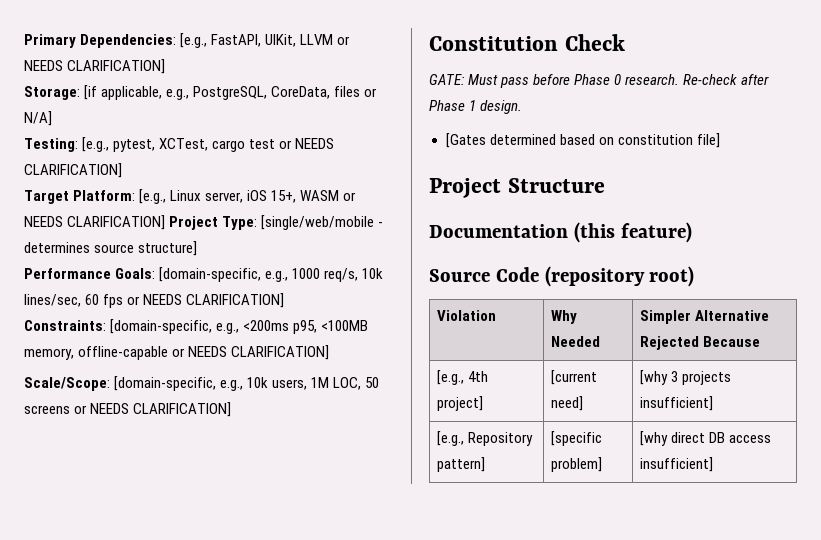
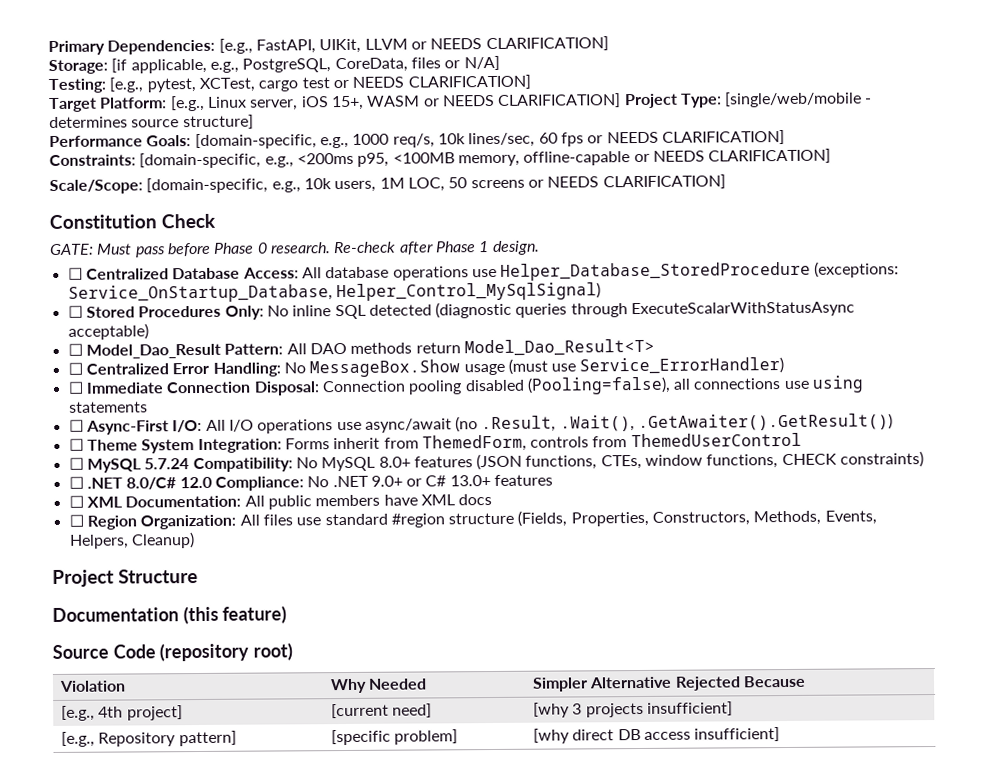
[445,133,720,148] [Gates determined based on constitution file] -> [67,261,900,281] [67,282,601,303] [67,301,856,320] [67,323,149,340] [67,338,655,359] [67,357,785,378] [67,375,865,396] [68,401,148,413] [68,413,894,435] [68,432,802,454] [68,451,925,473] [68,474,554,491] [68,493,493,510] [68,510,877,530] [68,532,195,549] ☐ Centralized Database Access: All database operations use Helper_Database_StoredProcedure (exceptions: Service_OnStartup_Database, Helper_Control_MySqlSignal) // ☐ Stored Procedures Only: No inline SQL detected (diagnostic queries through ExecuteScalarWithStatusAsync acceptable) // ☐ Model_Dao_Result Pattern: All DAO methods return Model_Dao_Result<T> // ☐ Centralized Error Handling: No MessageBox.Show usage (must use Service_ErrorHandler) // ☐ Immediate Connection Disposal: Connection pooling disabled (Pooling=false), all connections use using statements // ☐ Async-First I/O: All I/O operations use async/await (no .Result, .Wait(), .GetAwaiter().GetResult()) // ☐ Theme System Integration: Forms inherit from ThemedForm, controls from ThemedUserControl // ☐ MySQL 5.7.24 Compatibility: No MySQL 8.0+ features (JSON functions, CTEs, window functions, CHECK constraints) // ☐ .NET 8.0/C# 12.0 Compliance: No .NET 9.0+ or C# 13.0+ features // ☐ XML Documentation: All public members have XML docs // ☐ Region Organization: All files use standard #region structure (Fields, Properties, Constructors, Methods, Events, Helpers, Cleanup)

